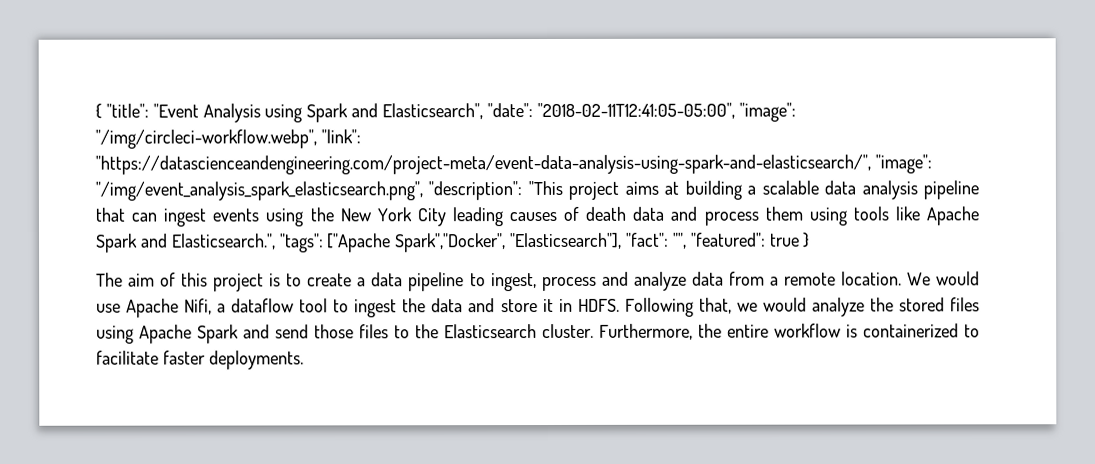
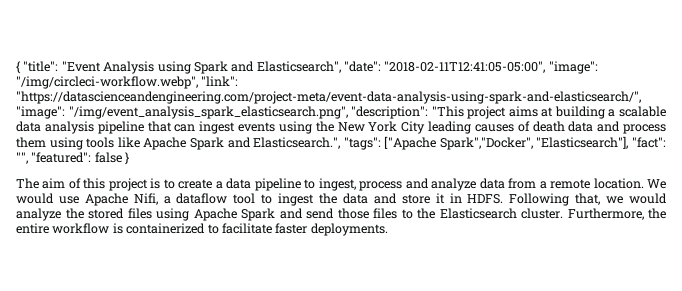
[769,233,800,247] true -> [94,152,122,163] false

